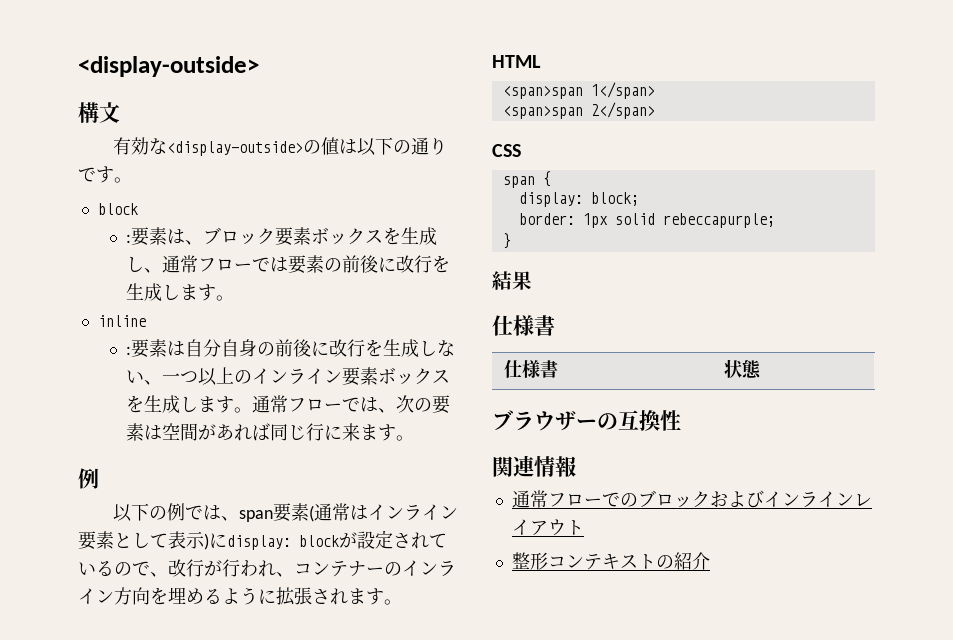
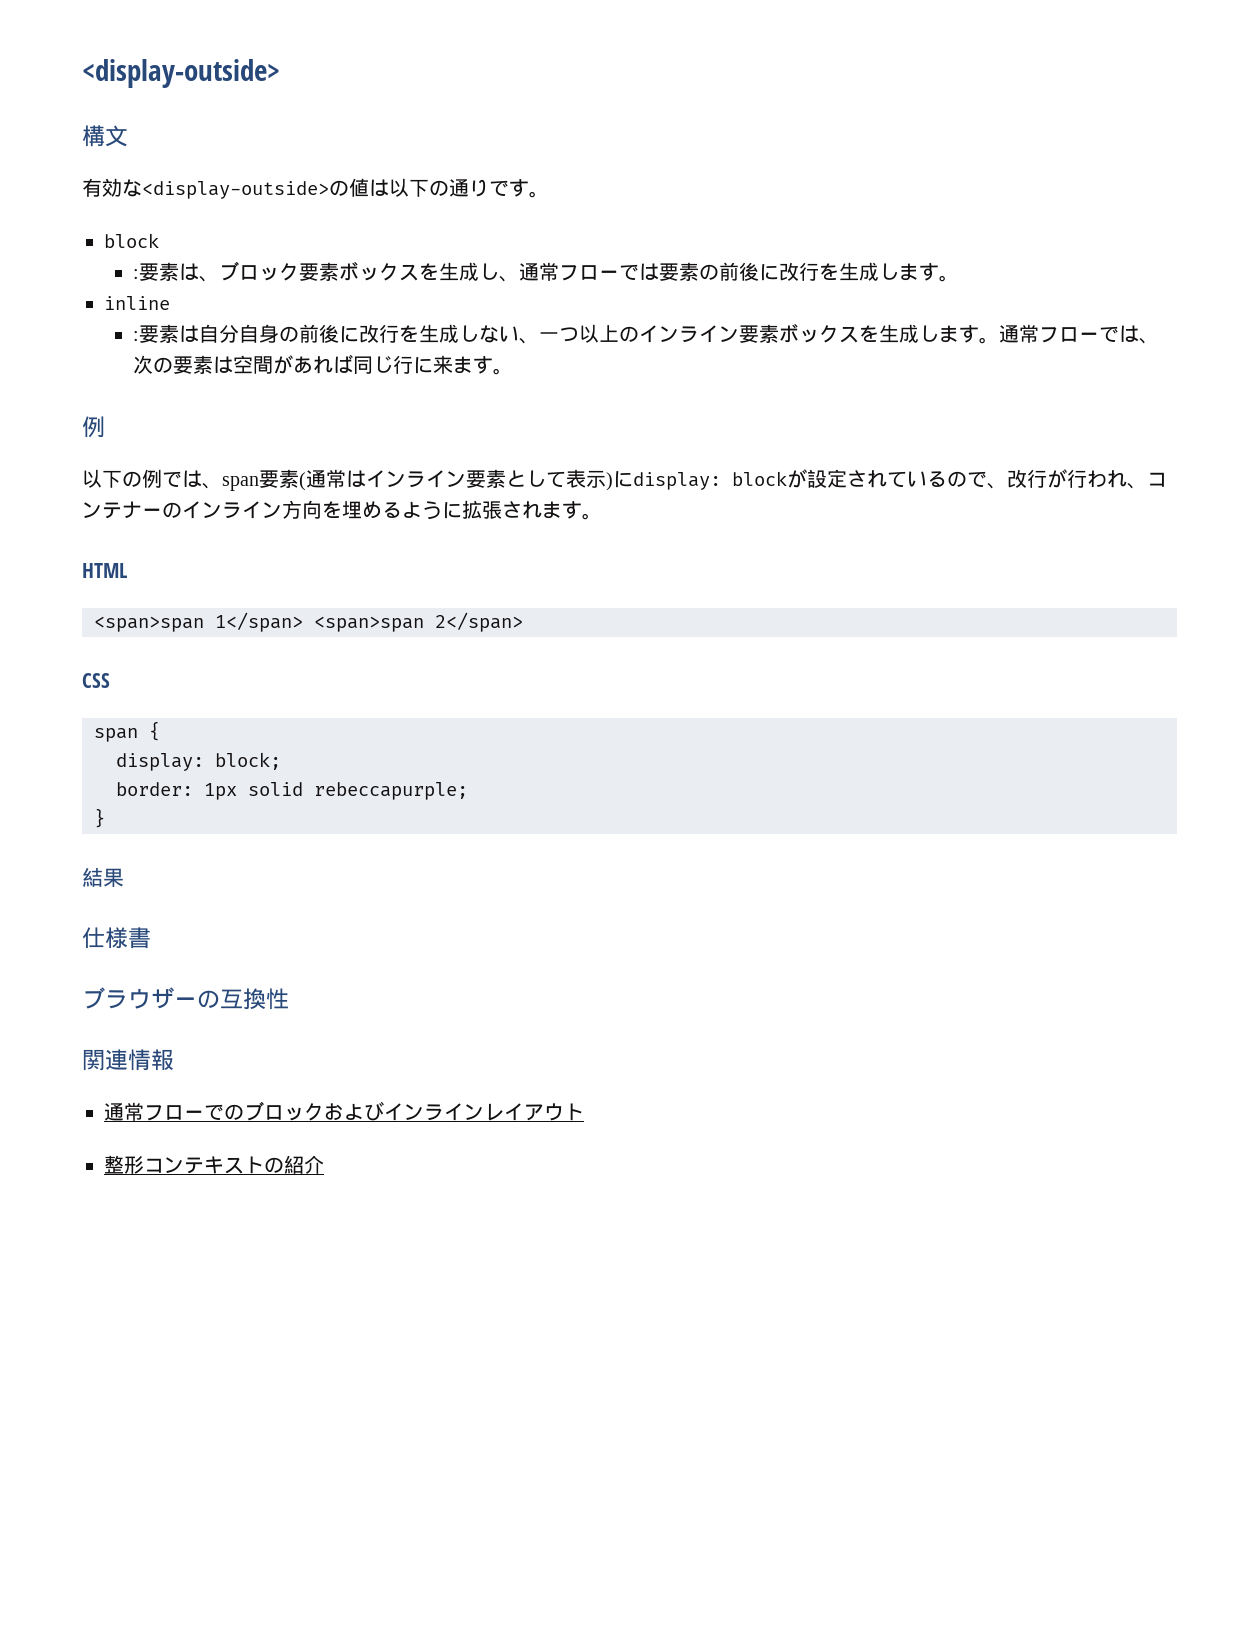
(655, 90) // -> (303, 622) none
[503,359,558,378] [723,359,761,379] // 仕様書 | 状態 -> (151, 938) none

